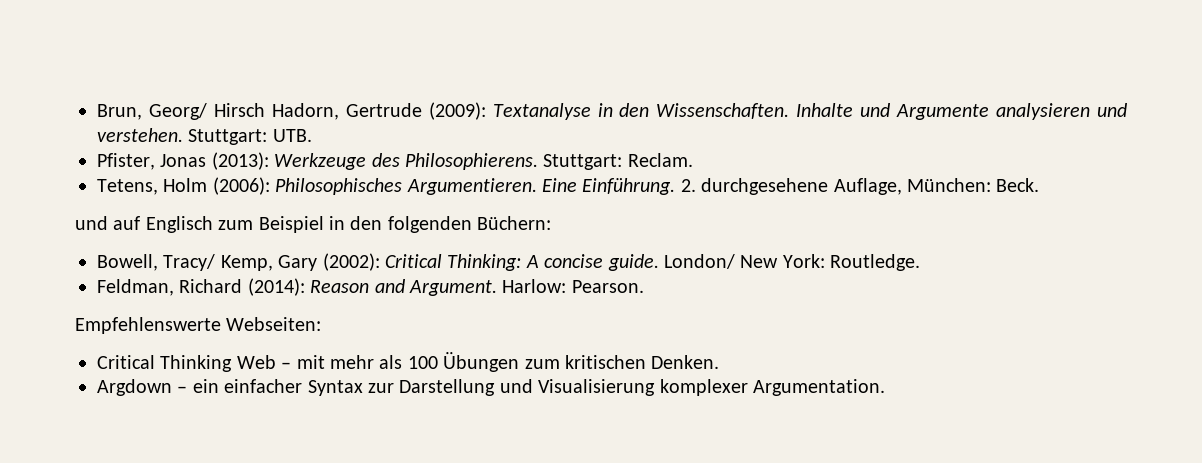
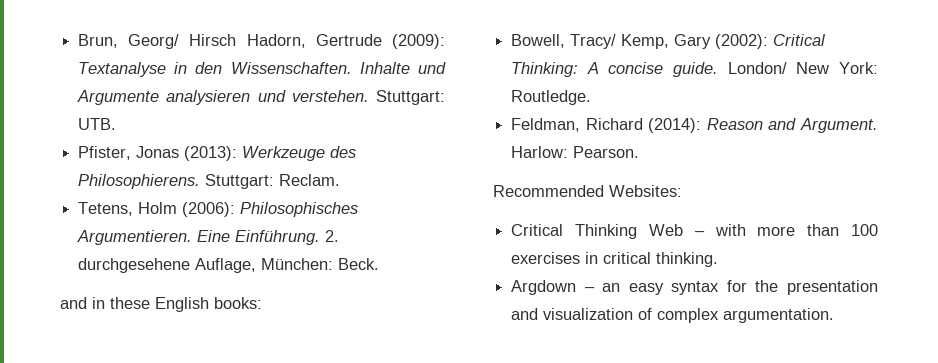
[75,216,552,233] und auf Englisch zum Beispiel in den folgenden Büchern: -> [60,297,262,312] and in these English books:
[75,317,322,334] Empfehlenswerte Webseiten: -> [493,185,682,197] Recommended Websites:
[296,352,720,372] [97,379,885,396] mit mehr als 100 Übungen zum kritischen Denken. // Argdown – ein einfacher Syntax zur Darstellung und Visualisierung komplexer Argumentation. -> [714,224,878,236] [511,252,719,267] [511,280,878,295] [511,308,835,323] with more than 100 exercises in critical thinking. // Argdown – an easy syntax for the presentation and visualization of complex argumentation.

